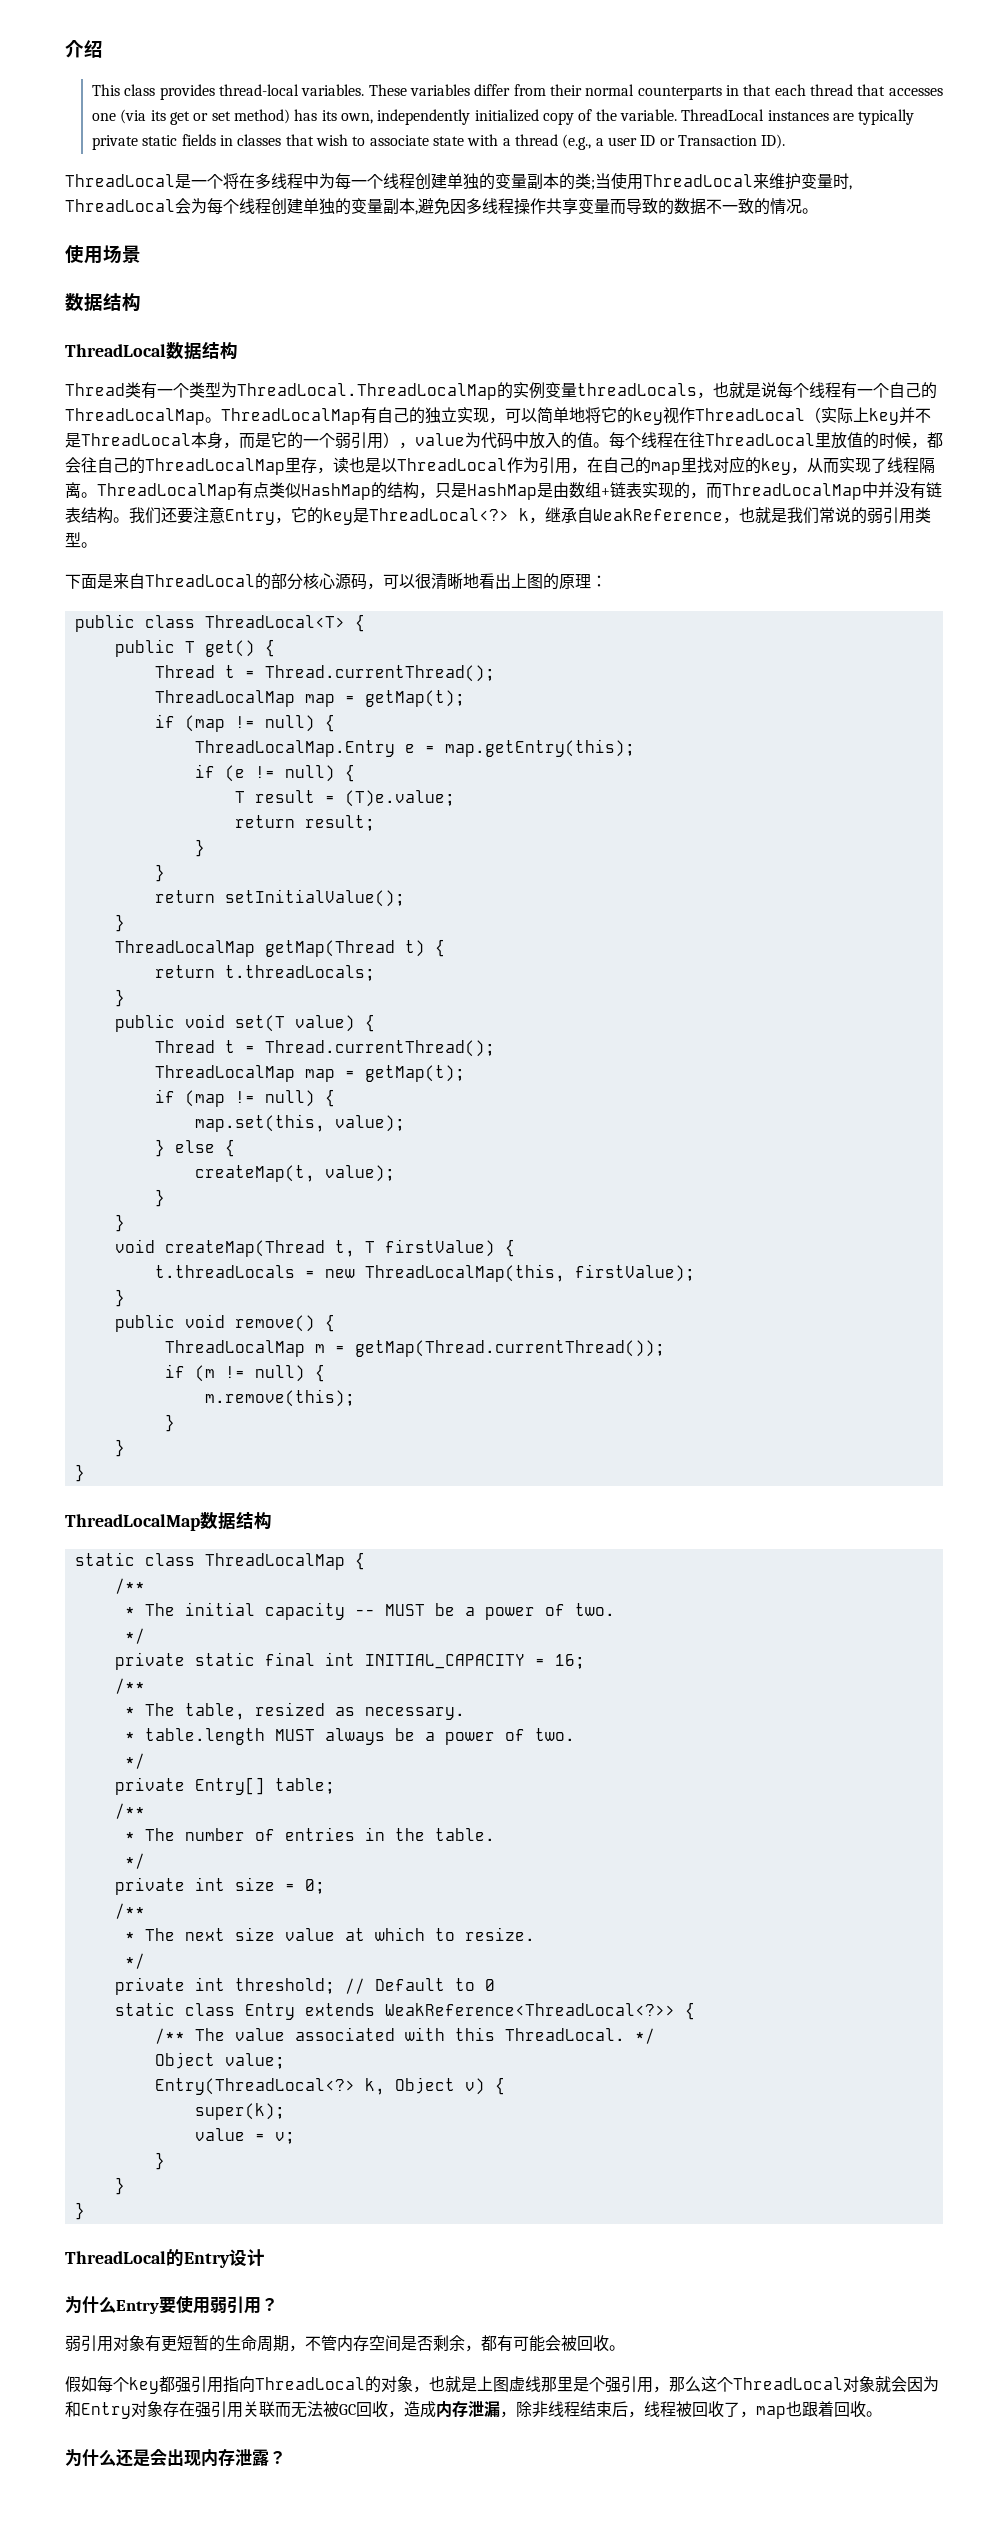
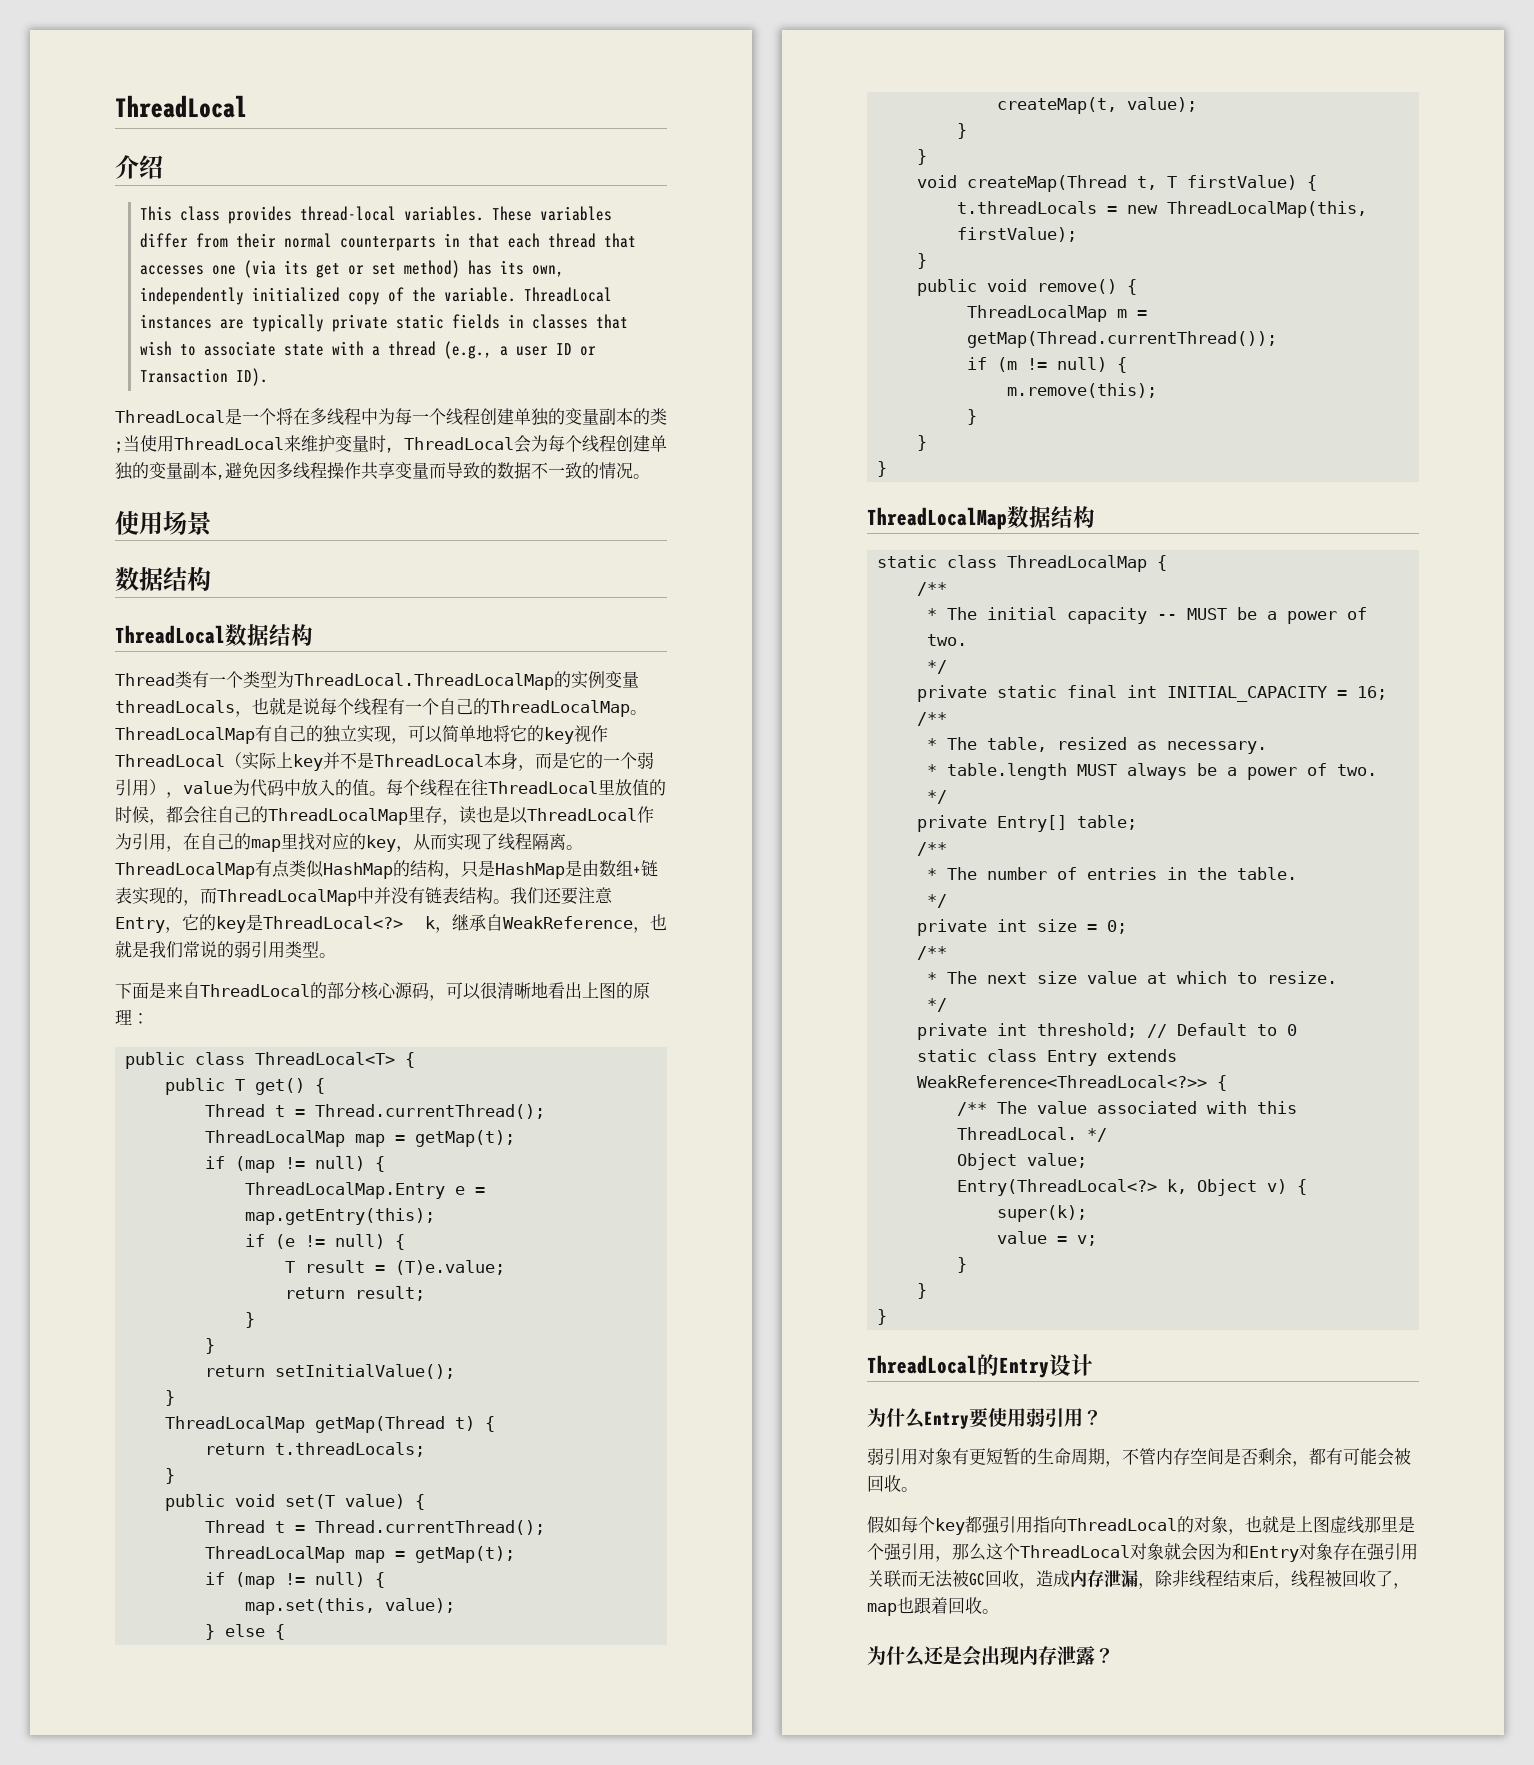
(65, 49) none -> [115,95,247,118] ThreadLocal //

